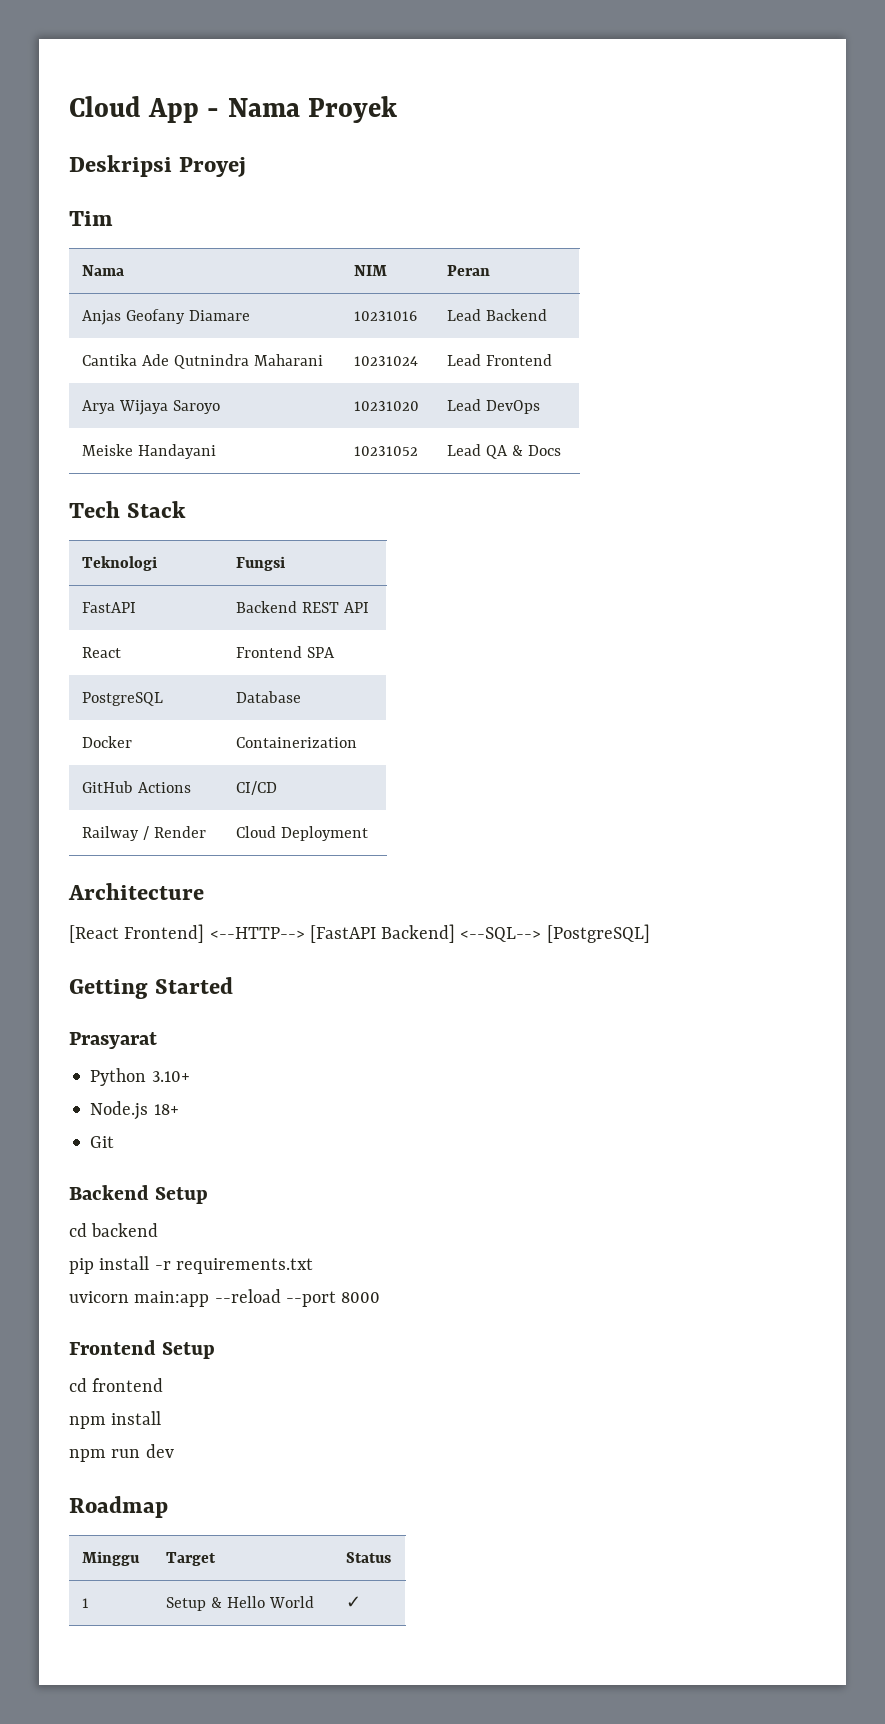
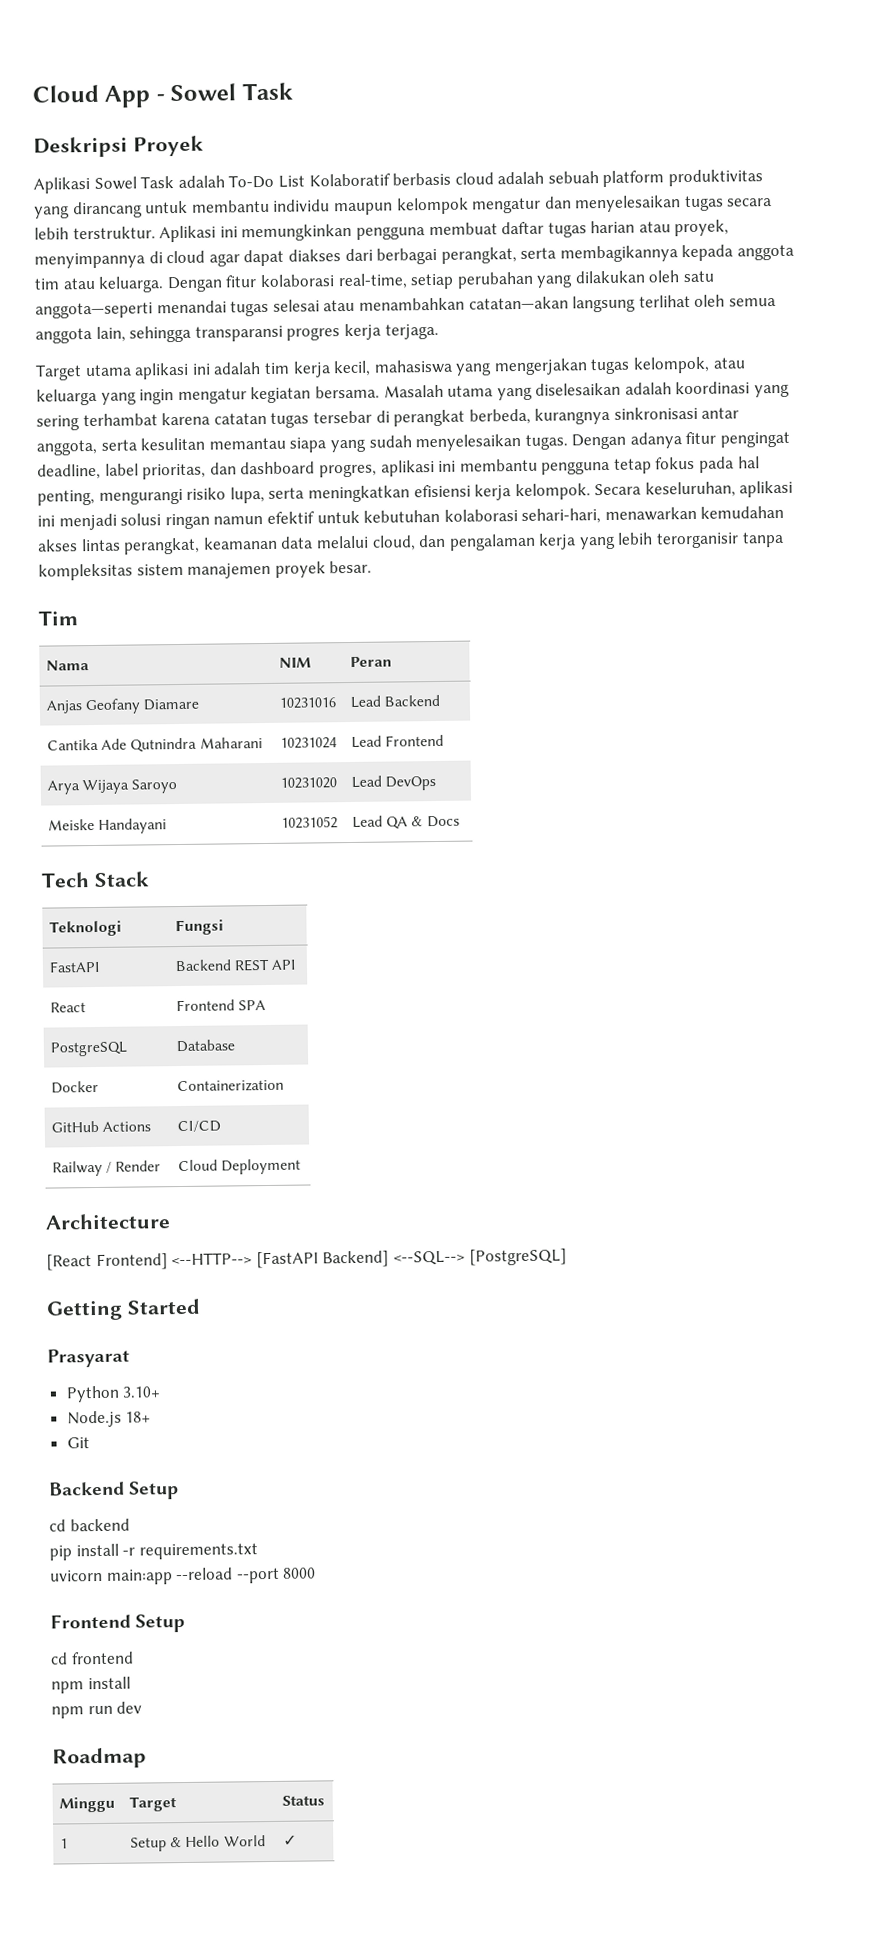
[227,96,397,123] [69,155,247,177] Nama Proyek // Deskripsi Proyej -> [170,82,293,102] [33,135,204,158] [33,169,764,194] [34,195,773,219] [34,219,730,243] [34,244,795,269] [34,270,715,293] [35,294,776,319] [35,323,439,344] [35,356,746,381] [36,381,791,406] [36,406,740,431] [36,431,791,456] [37,456,760,480] [37,480,794,506] [37,505,785,531] [37,531,784,555] [38,560,373,581] Sowel Task // Deskripsi Proyek // Aplikasi Sowel Task adalah To-Do List Kolaboratif berbasis cloud adalah sebuah platform produktivitas yang dirancang untuk membantu individu maupun kelompok mengatur dan menyelesaikan tugas secara lebih terstruktur. Aplikasi ini memungkinkan pengguna membuat daftar tugas harian atau proyek, menyimpannya di cloud agar dapat diakses dari berbagai perangkat, serta membagikannya kepada anggota tim atau keluarga. Dengan fitur kolaborasi real-time, setiap perubahan yang dilakukan oleh satu anggota—seperti menandai tugas selesai atau menambahkan catatan—akan langsung terlihat oleh semua anggota lain, sehingga transparansi progres kerja terjaga. // Target utama aplikasi ini adalah tim kerja kecil, mahasiswa yang mengerjakan tugas kelompok, atau keluarga yang ingin mengatur kegiatan bersama. Masalah utama yang diselesaikan adalah koordinasi yang sering terhambat karena catatan tugas tersebar di perangkat berbeda, kurangnya sinkronisasi antar anggota, serta kesulitan memantau siapa yang sudah menyelesaikan tugas. Dengan adanya fitur pengingat deadline, label prioritas, dan dashboard progres, aplikasi ini membantu pengguna tetap fokus pada hal penting, mengurangi risiko lupa, serta meningkatkan efisiensi kerja kelompok. Secara keseluruhan, aplikasi ini menjadi solusi ringan namun efektif untuk kebutuhan kolaborasi sehari-hari, menawarkan kemudahan akses lintas perangkat, keamanan data melalui cloud, dan pengalaman kerja yang lebih terorganisir tanpa kompleksitas sistem manajemen proyek besar.

